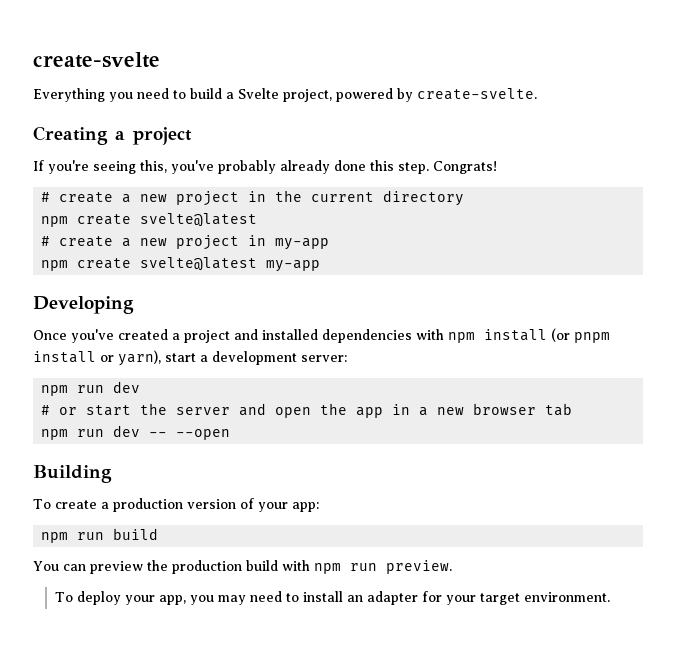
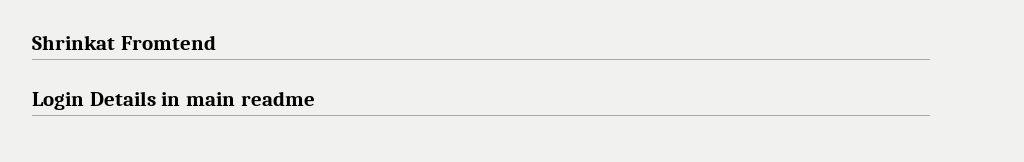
[33,52,160,68] [33,88,537,102] [33,126,192,145] [33,160,497,174] [41,190,465,206] [41,213,258,227] [41,235,330,250] [41,257,321,272] [33,296,134,314] [33,328,610,343] [33,350,347,366] [41,381,141,396] [41,403,573,418] [41,425,231,440] [33,465,112,483] [33,498,319,512] [41,528,159,543] [33,560,452,574] [54,591,610,605] create-svelte // Everything you need to build a Svelte project, powered by create-svelte. // Creating a project // If you're seeing this, you've probably already done this step. Congrats! // # create a new project in the current directory // npm create svelte@latest // # create a new project in my-app // npm create svelte@latest my-app // Developing // Once you've created a project and installed dependencies with npm install (or pnpm install or yarn), start a development server: // npm run dev // # or start the server and open the app in a new browser tab // npm run dev -- --open // Building // To create a production version of your app: // npm run build // You can preview the production build with npm run preview. // To deploy your app, you may need to install an adapter for your target environment. -> [32,35,216,50] [32,91,315,110] Shrinkat Fromtend // Login Details in main readme

